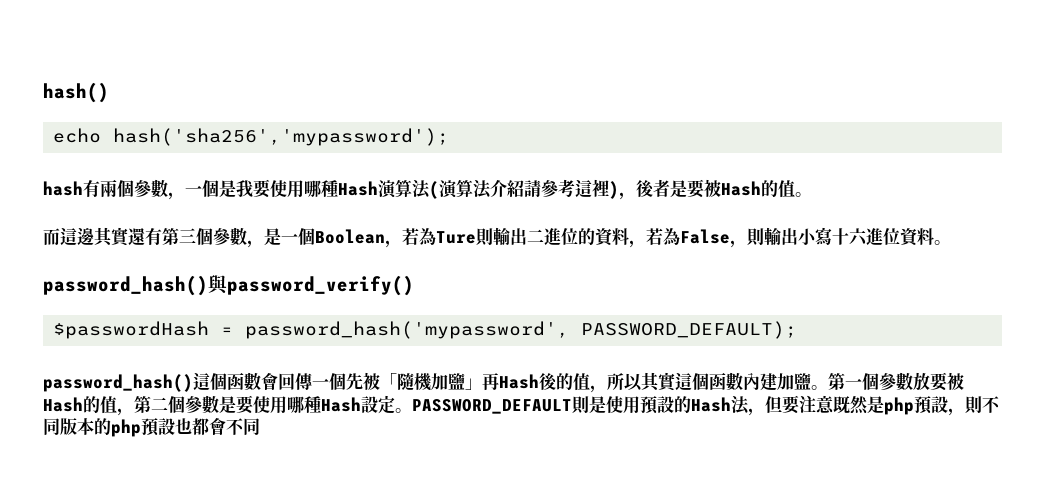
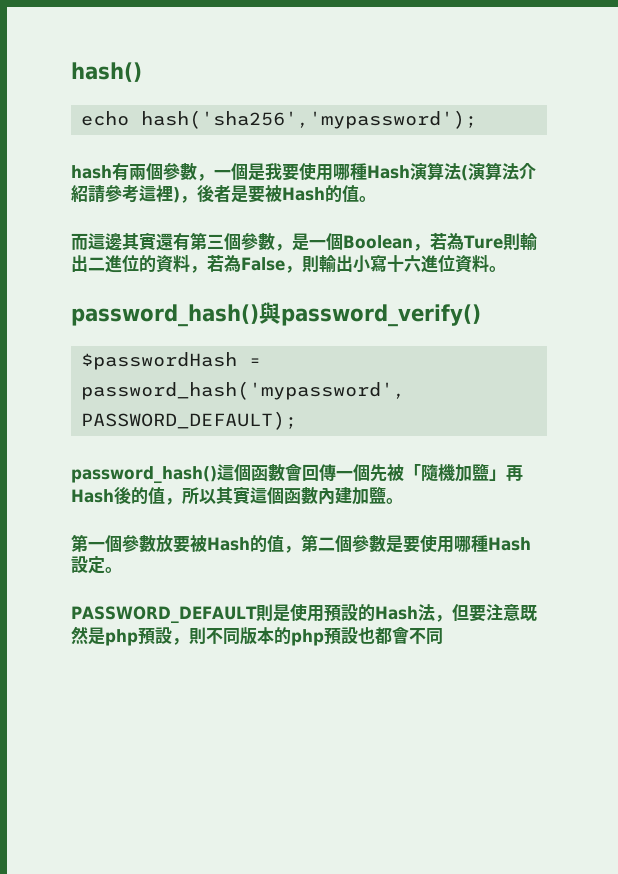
(828, 387) none -> (403, 501) //
(412, 410) none -> (122, 570) //

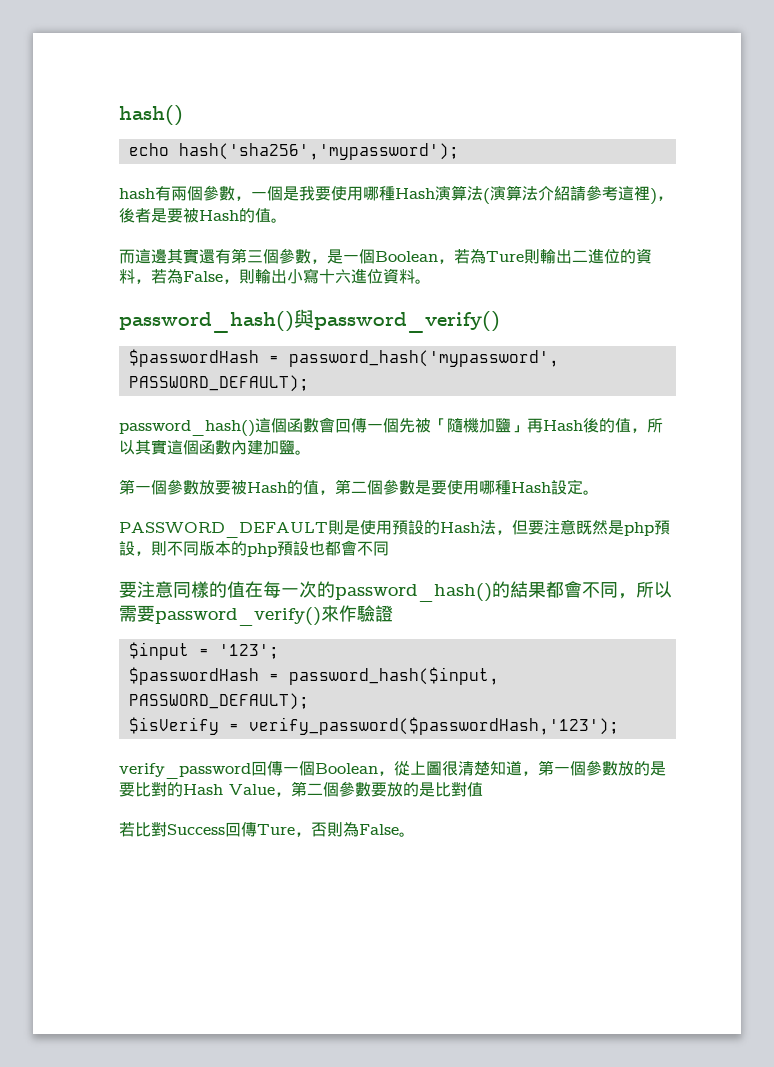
(443, 636) none -> [119,581,672,602] [119,605,393,626] [128,642,279,660] [128,667,499,685] [128,693,309,710] [128,717,619,735] [119,760,666,779] [119,781,483,797] [119,822,415,837] // 要注意同樣的值在每一次的password_hash()的結果都會不同，所以需要password_verify()來作驗證 // $input = '123'; // $passwordHash = password_hash($input, PASSWORD_DEFAULT); // $isVerify = verify_password($passwordHash,'123'); // verify_password回傳一個Boolean，從上圖很清楚知道，第一個參數放的是要比對的Hash Value，第二個參數要放的是比對值 // 若比對Success回傳Ture，否則為False。

